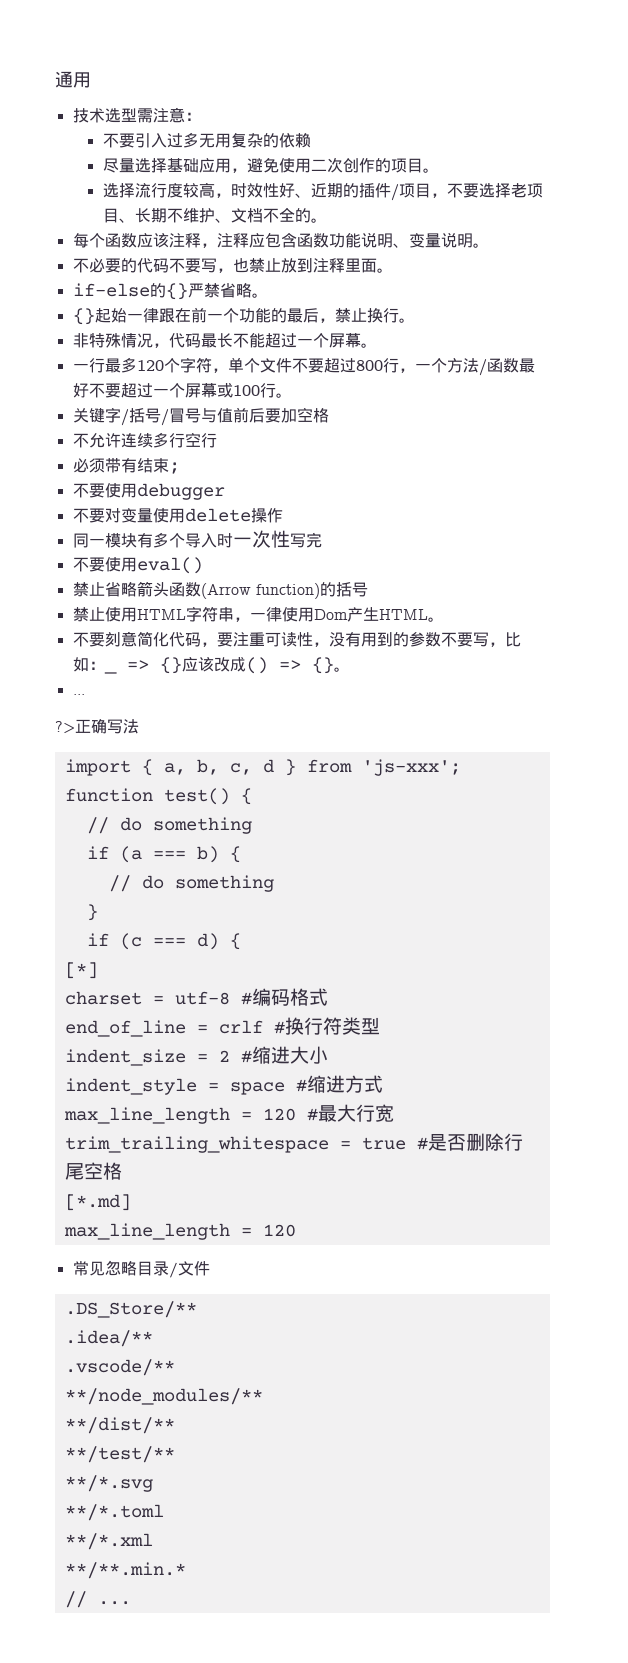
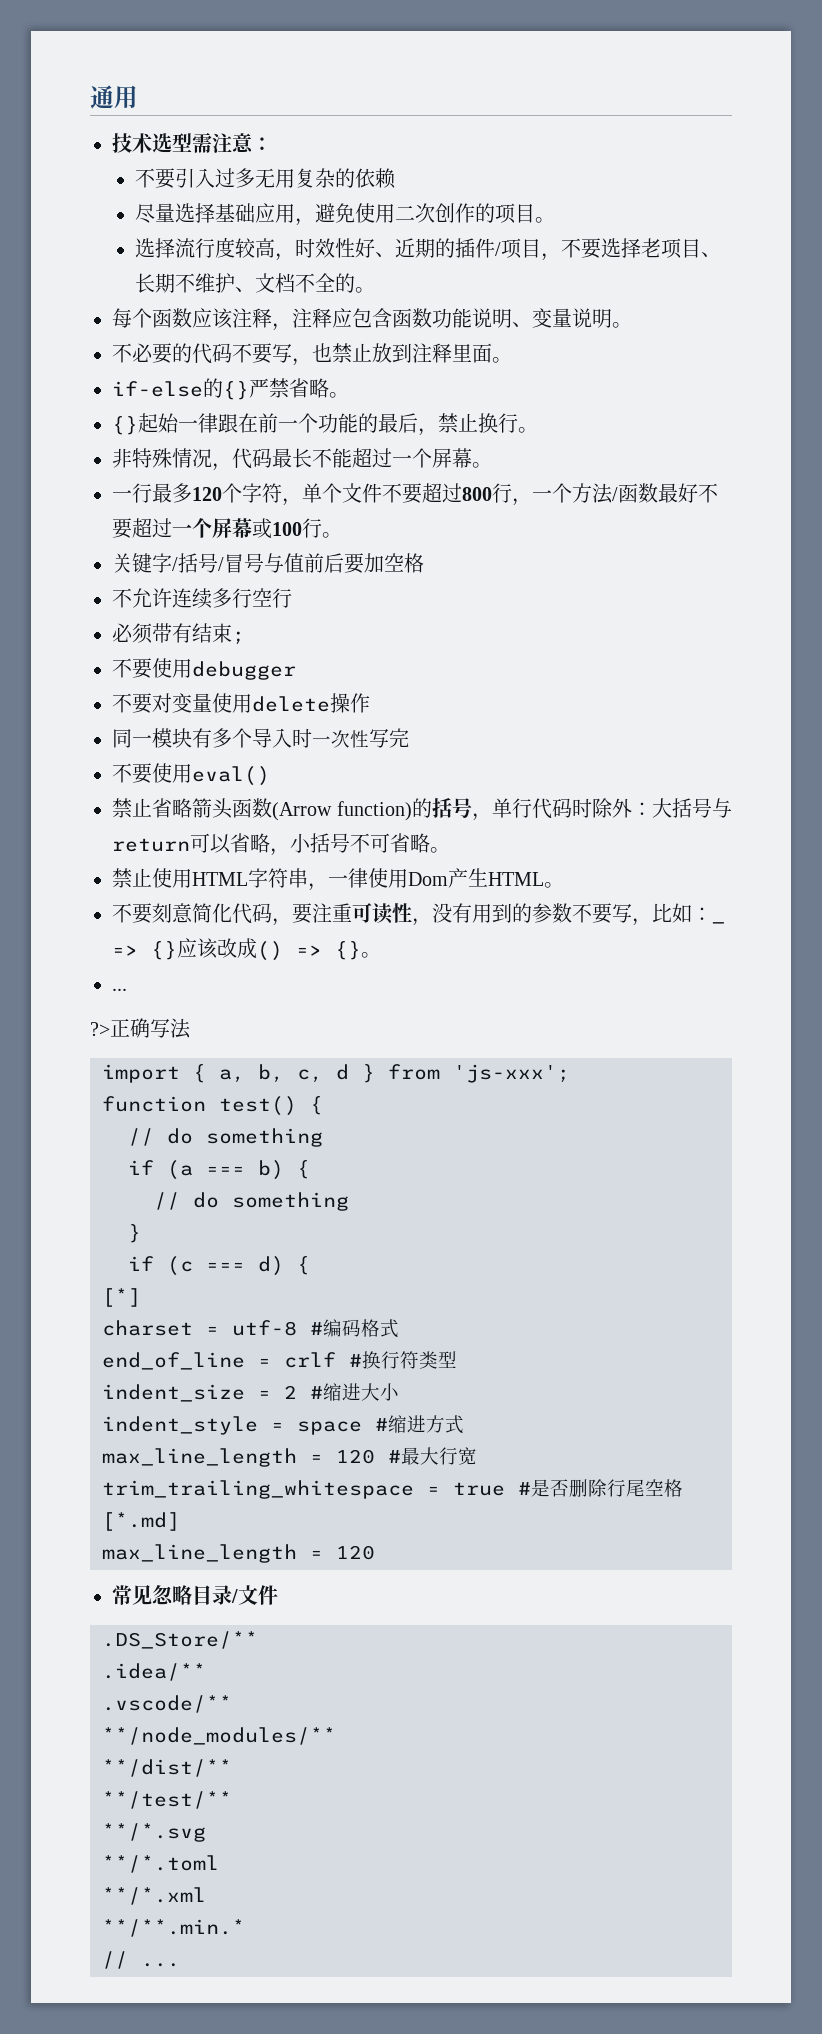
(368, 589) none -> [472,798,732,821] [112,833,450,856] ，单行代码时除外：大括号与return可以省略，小括号不可省略。

